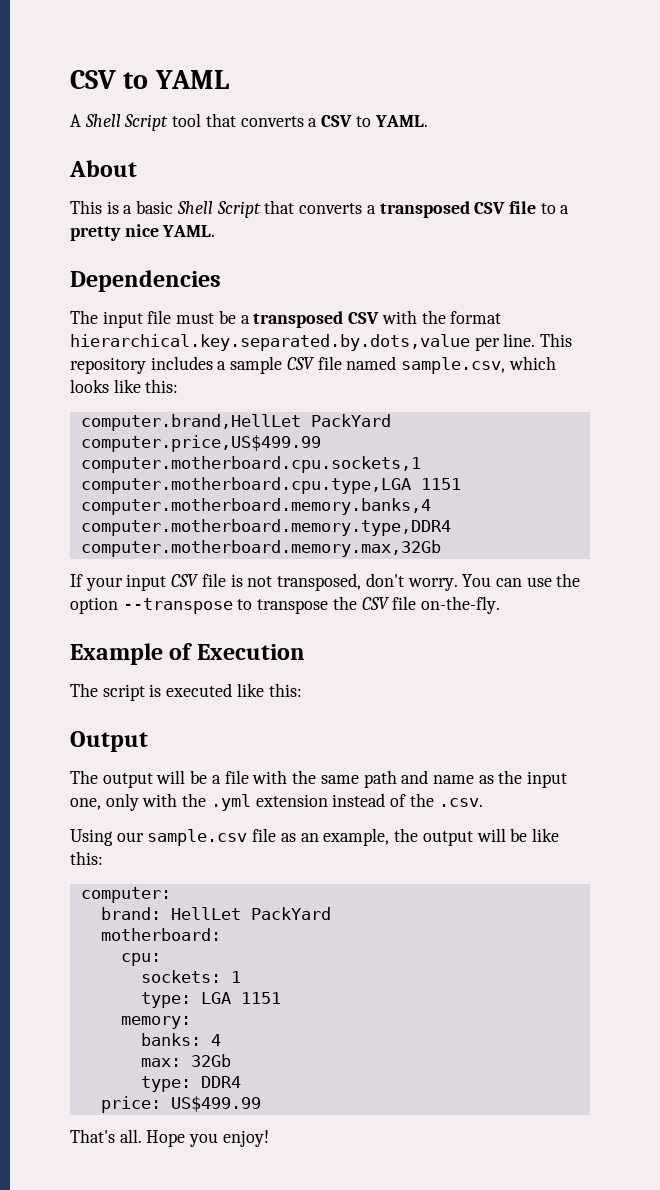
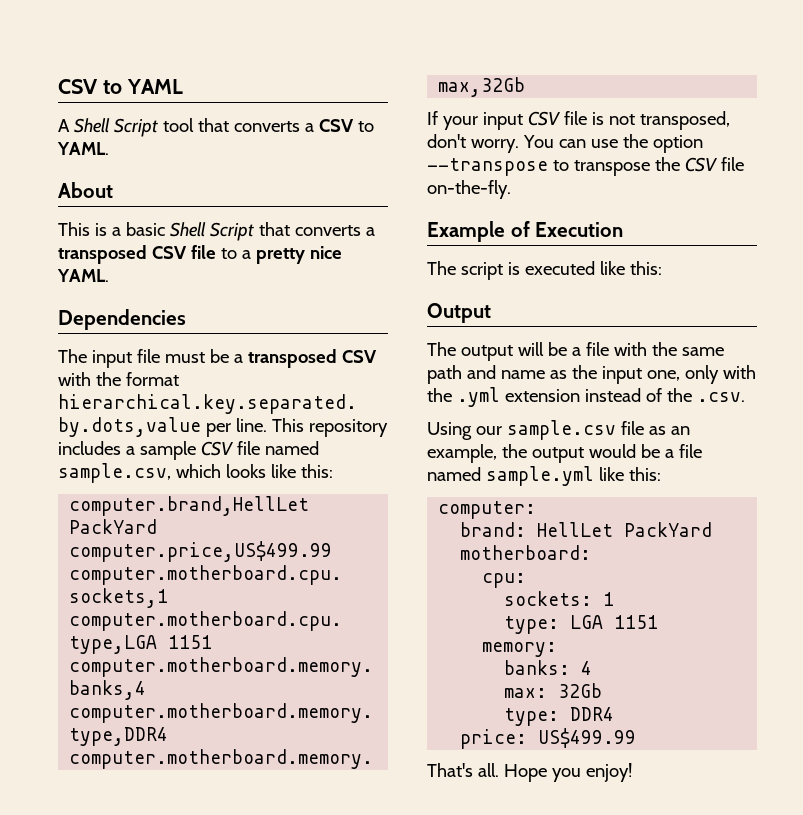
[476,828,528,842] will be -> [588,444,702,458] [427,466,594,486] would be a file named sample.yml

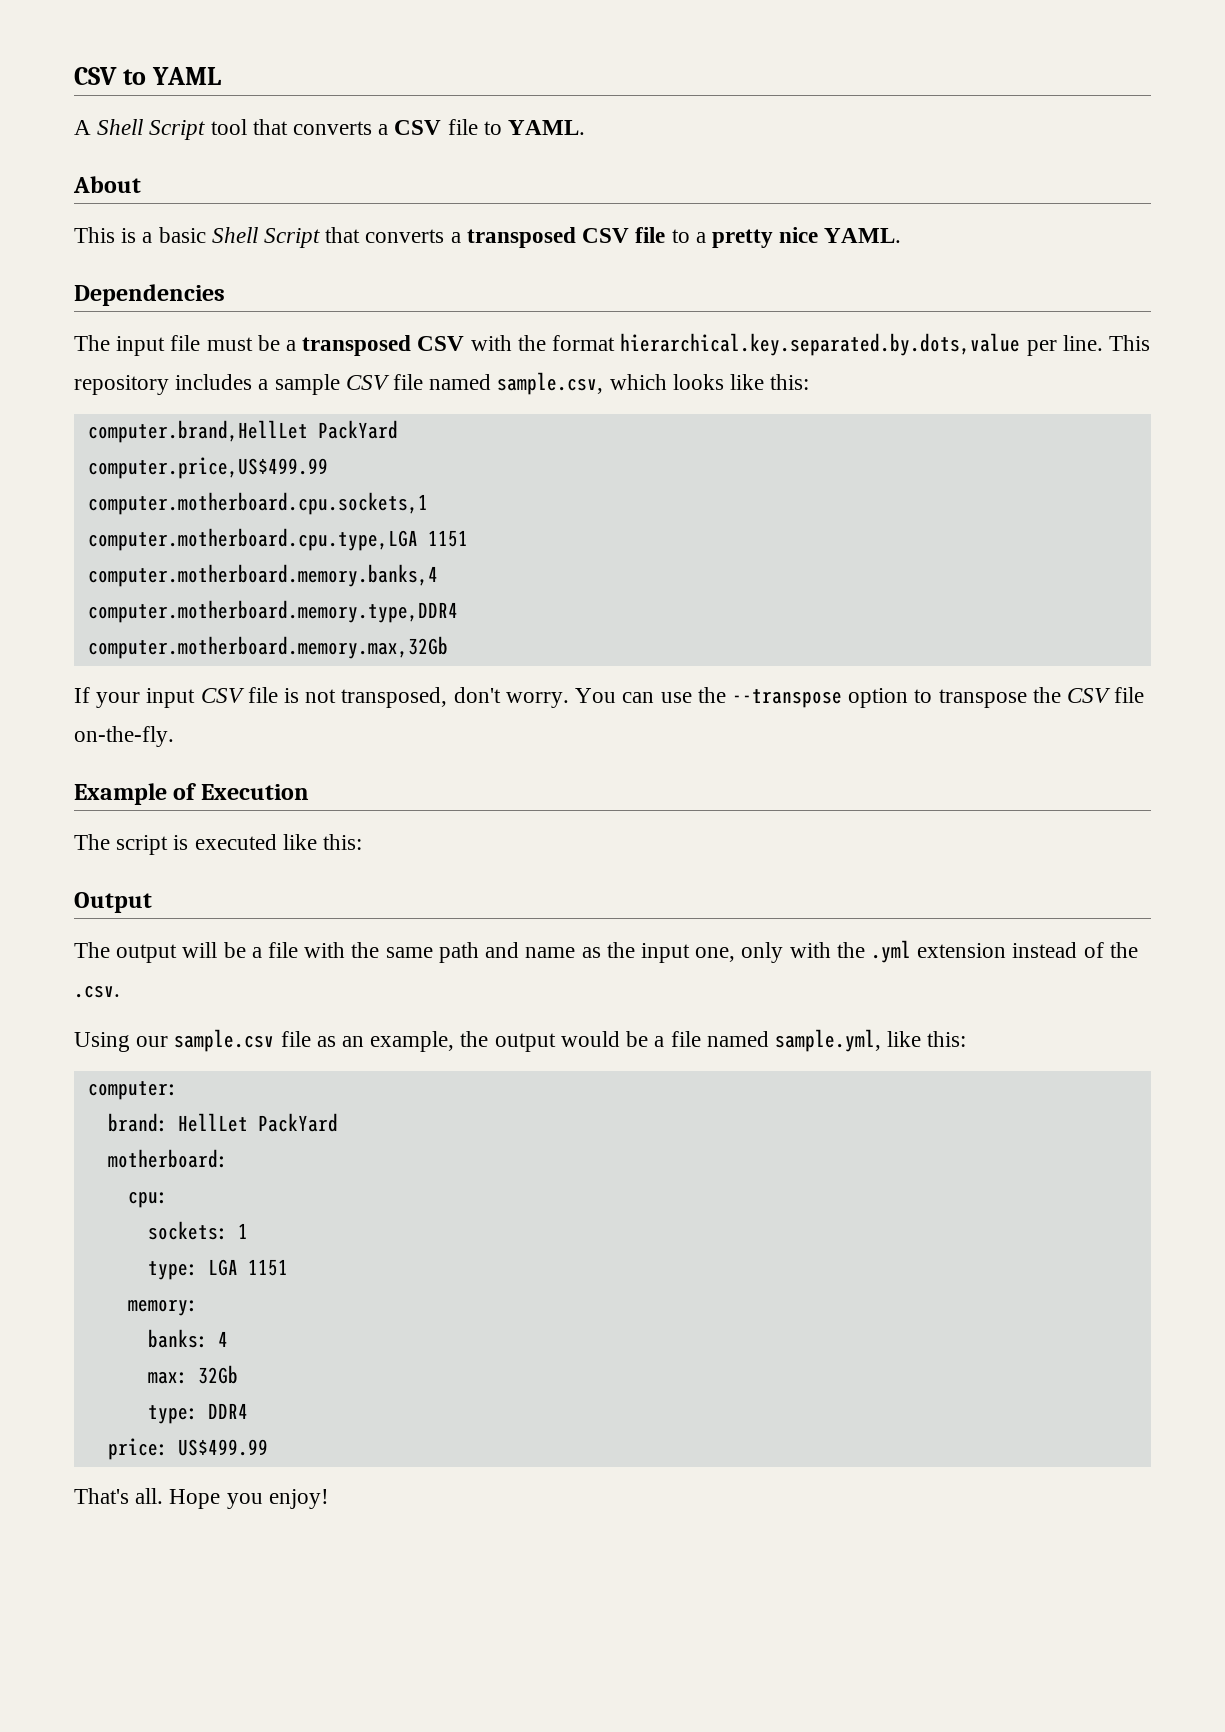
(354, 125) none -> [447,119,478,135] file
[652,135,703,153] [427,158,548,176] option --transpose -> [731,688,909,708] --transpose option
[485,466,594,486] sample.yml -> [774,1029,881,1052] sample.yml,

